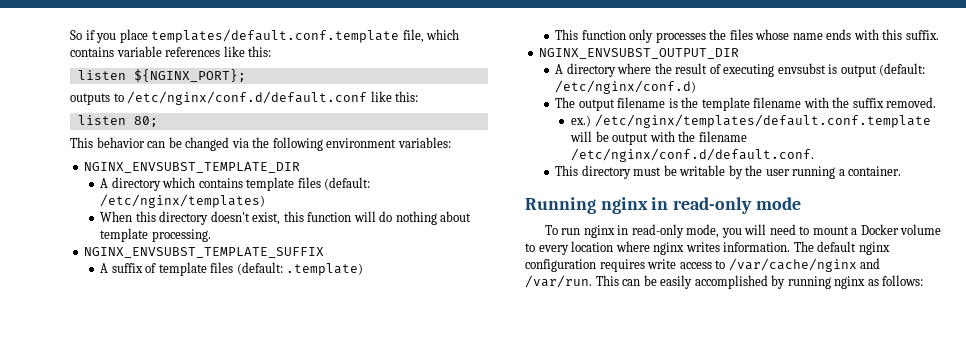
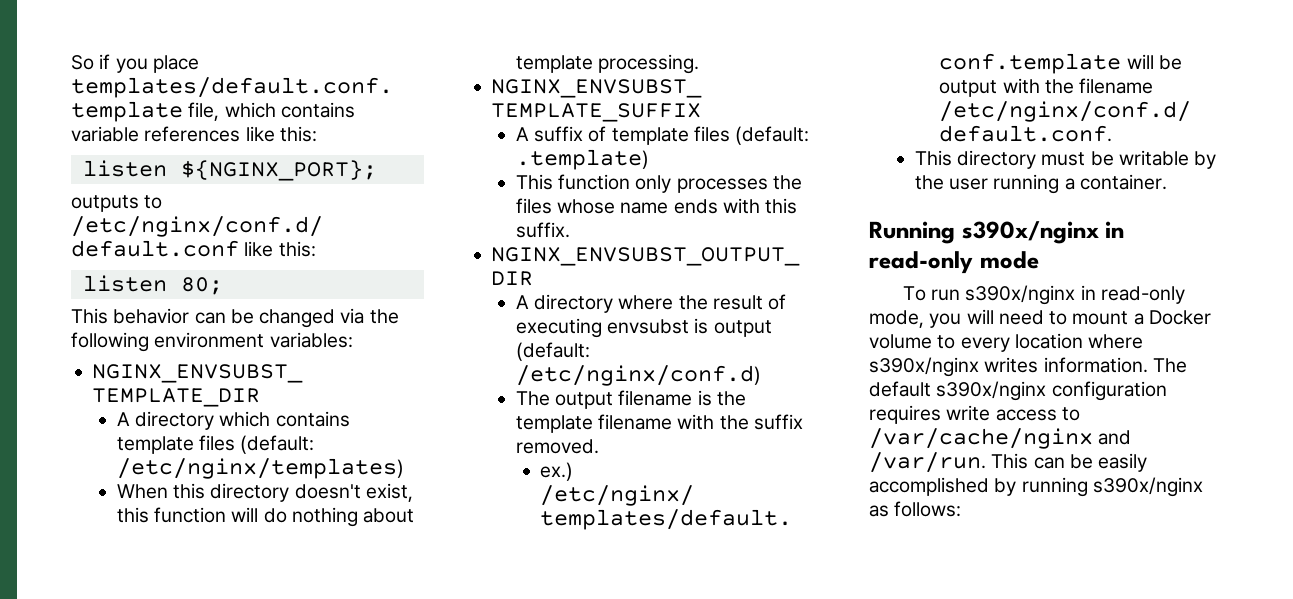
[600,197,648,214] nginx -> [961,221,1099,244] s390x/nginx
[583,225,615,238] nginx -> [965,285,1076,305] s390x/nginx
[653,242,685,255] nginx -> [869,357,979,377] s390x/nginx
[858,242,890,255] nginx -> [936,381,1047,401] s390x/nginx
[834,276,866,289] nginx -> [1092,477,1203,497] s390x/nginx

